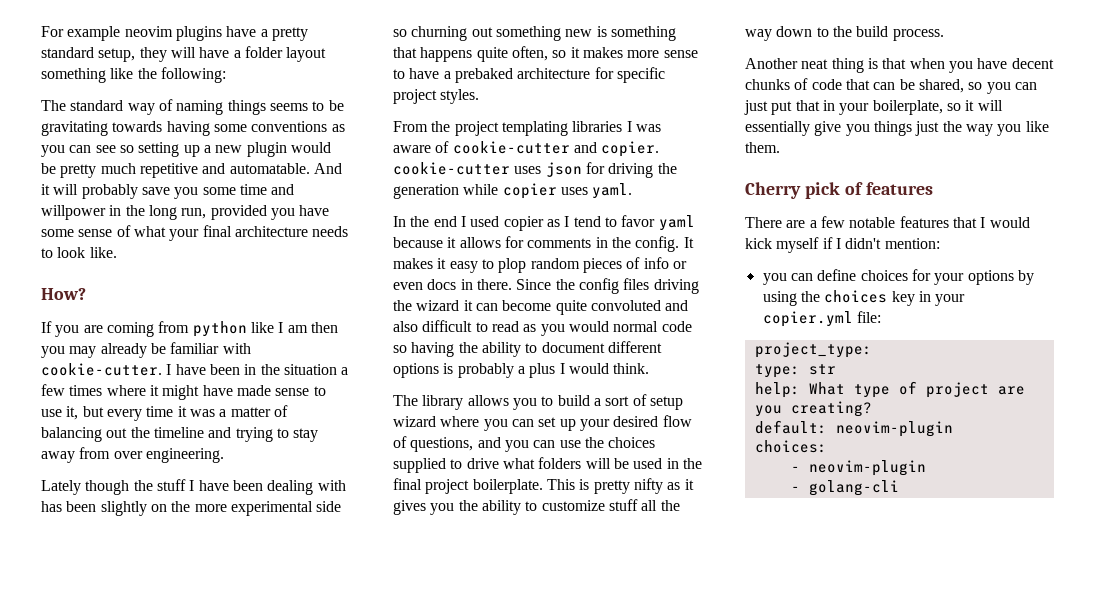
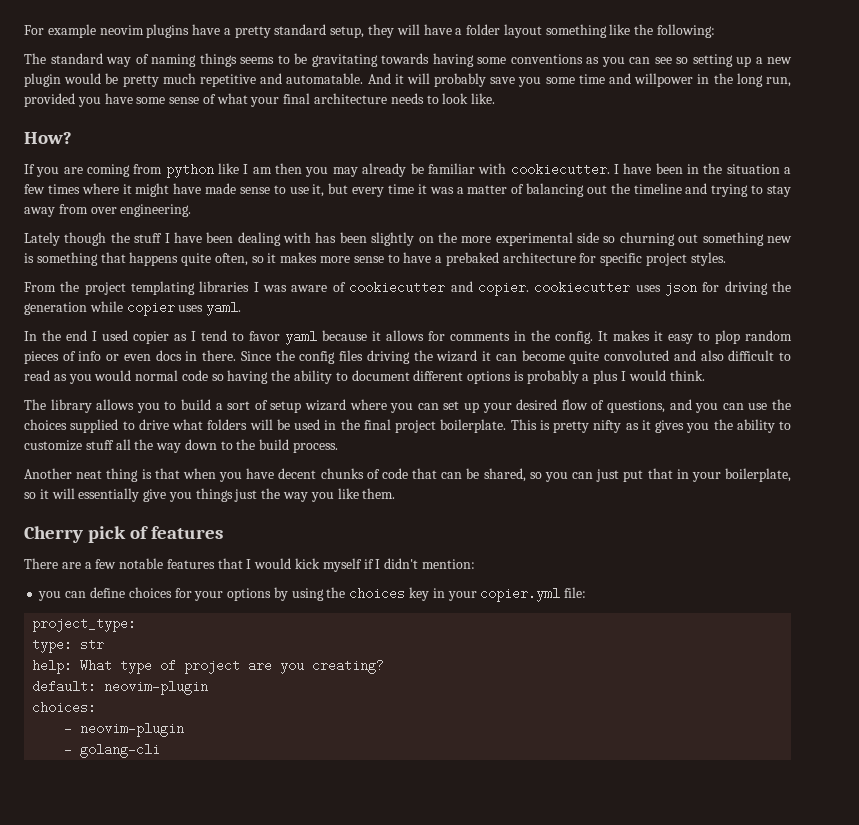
[41,363,162,376] cookie-cutter. -> [510,163,610,176] cookiecutter.
[452,141,570,154] cookie-cutter -> [349,281,446,294] cookiecutter
[393,162,510,175] cookie-cutter -> [534,281,631,294] cookiecutter

